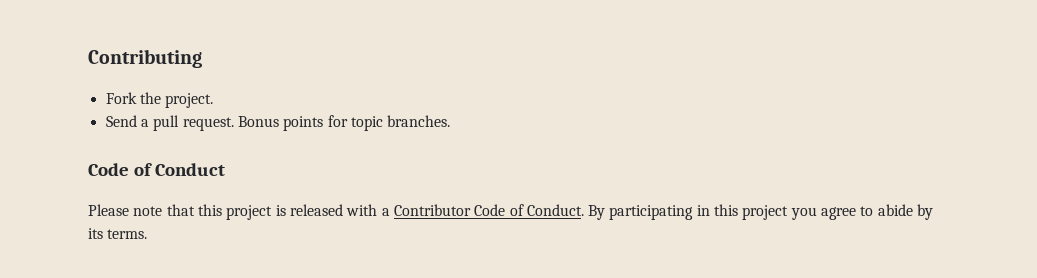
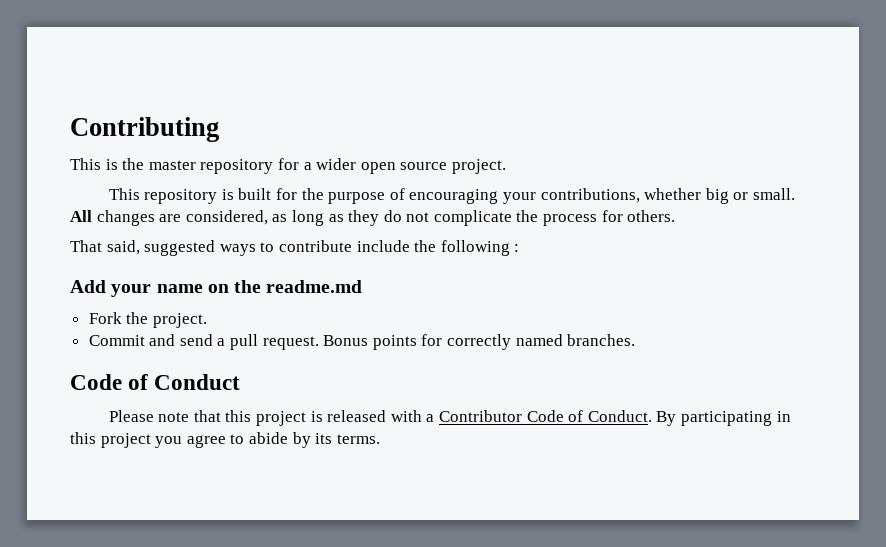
(202, 58) none -> [70,158,506,174] [108,188,795,204] [70,210,676,226] [70,240,520,256] [70,280,363,297] // This is the master repository for a wider open source project. // This repository is built for the purpose of encouraging your contributions, whether big or small. All changes are considered, as long as they do not complicate the process for others. // That said, suggested ways to contribute include the following : // Add your name on the readme.md
[105,115,137,127] Send -> [88,334,213,346] Commit and send
[350,116,383,131] topic -> [447,334,563,350] correctly named

